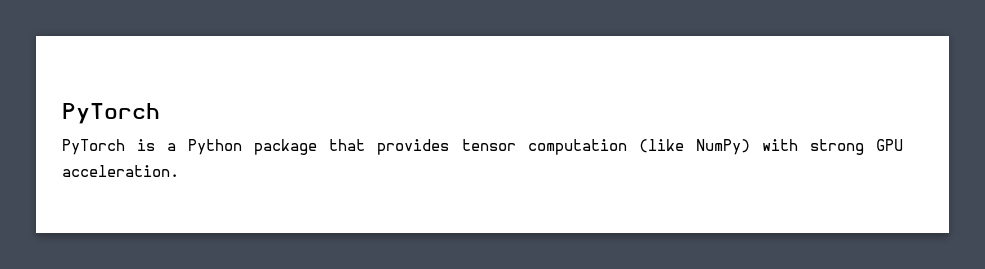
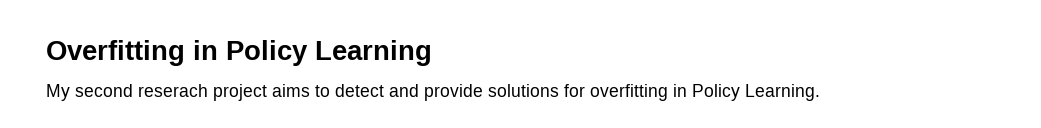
[62,103,160,124] [62,139,904,155] [62,165,179,177] PyTorch // PyTorch is a Python package that provides tensor computation (like NumPy) with strong GPU acceleration. -> [46,40,432,66] [46,84,820,101] Overfitting in Policy Learning // My second reserach project aims to detect and provide solutions for overfitting in Policy Learning.

